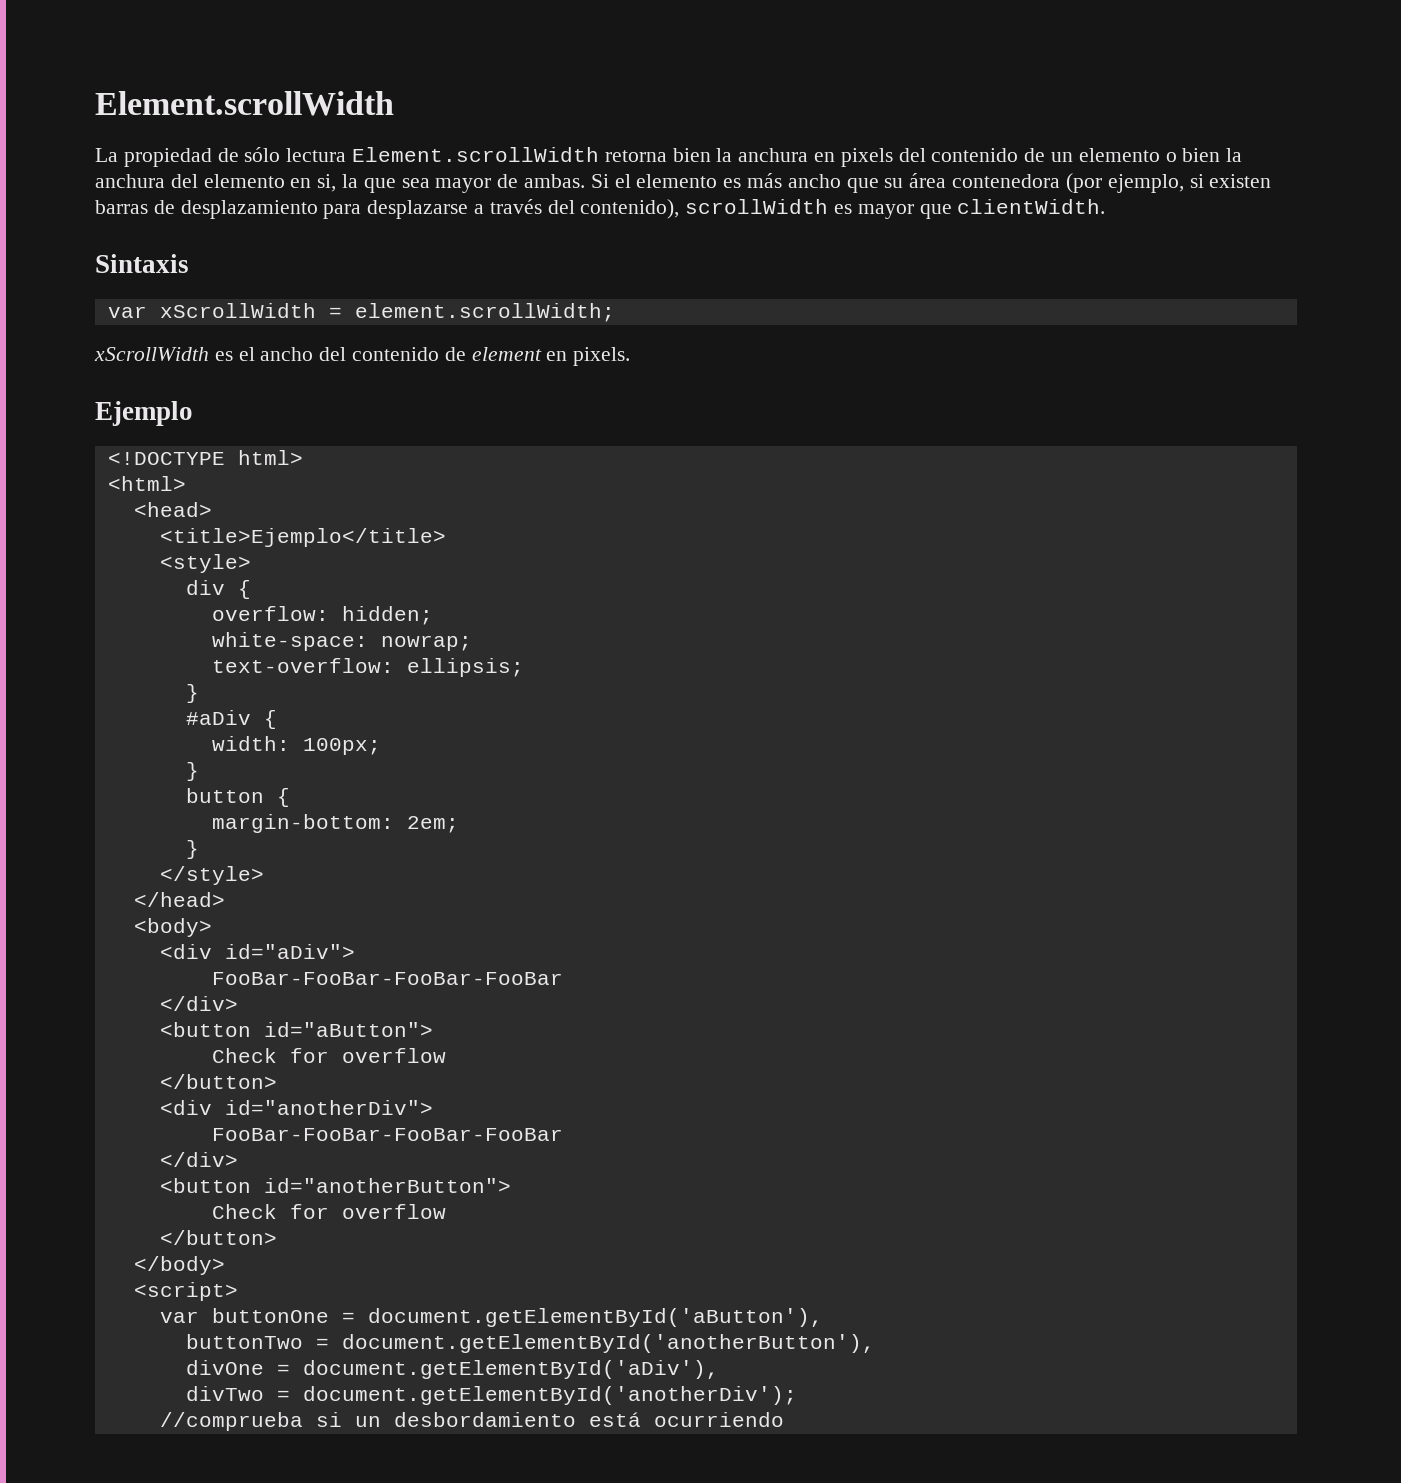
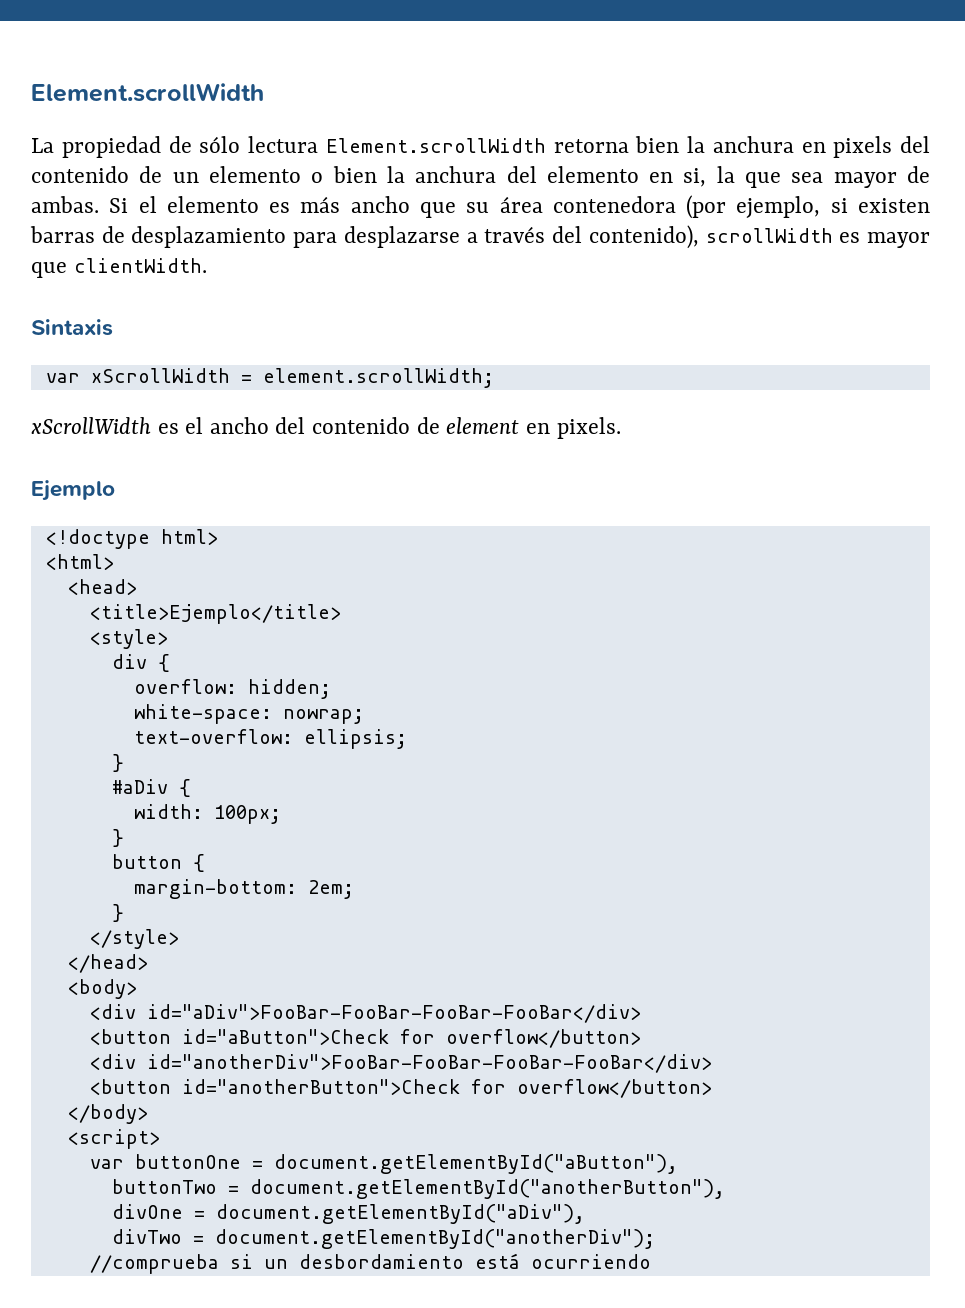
[107,452,225,465] <!DOCTYPE -> [45,529,150,549] <!doctype
[224,944,355,959] [211,972,563,985] [159,996,238,1011] [159,1022,433,1037] [211,1048,446,1063] [159,1074,277,1089] [159,1100,433,1115] [211,1128,563,1141] [159,1152,238,1167] [159,1178,511,1193] [211,1204,446,1219] [159,1230,277,1245] id="aDiv"> // FooBar-FooBar-FooBar-FooBar // </div> // <button id="aButton"> // Check for overflow // </button> // <div id="anotherDiv"> // FooBar-FooBar-FooBar-FooBar // </div> // <button id="anotherButton"> // Check for overflow // </button> -> [146,1004,641,1023] [89,1029,641,1048] [89,1054,712,1073] [89,1079,712,1098] id="aDiv">FooBar-FooBar-FooBar-FooBar</div> // <button id="aButton">Check for overflow</button> // <div id="anotherDiv">FooBar-FooBar-FooBar-FooBar</div> // <button id="anotherButton">Check for overflow</button>
[367,1308,823,1327] document.getElementById('aButton'), -> [273,1154,678,1174] document.getElementById("aButton"),
[341,1334,875,1353] document.getElementById('anotherButton'), -> [249,1179,725,1199] document.getElementById("anotherButton"),
[302,1360,719,1379] document.getElementById('aDiv'), -> [215,1204,585,1224] document.getElementById("aDiv"),
[302,1386,797,1405] document.getElementById('anotherDiv'); -> [214,1229,655,1249] document.getElementById("anotherDiv");

